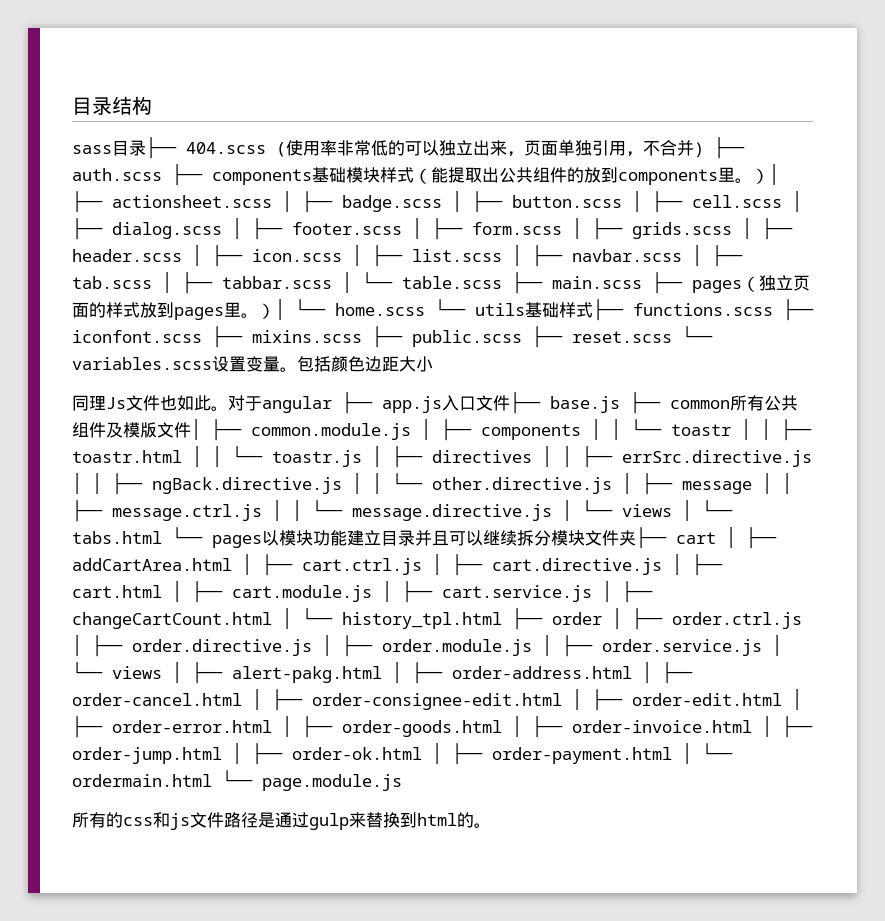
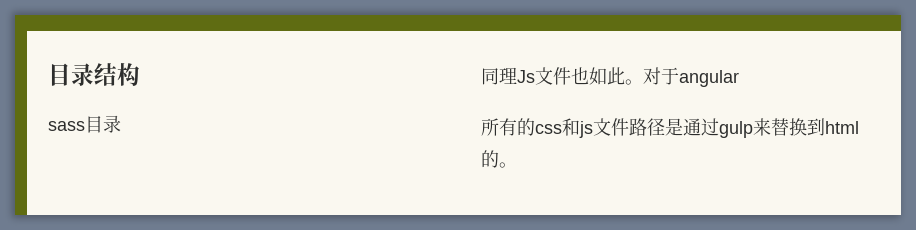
[146,137,745,159] [72,164,779,186] [72,191,802,213] [72,218,793,240] [72,245,743,267] [72,272,810,294] [72,299,814,321] [72,326,713,348] [72,356,433,372] ├── 404.scss (使用率非常低的可以独立出来，页面单独引用，不合并) ├── auth.scss ├── components基础模块样式（能提取出公共组件的放到components里。）│ ├── actionsheet.scss │ ├── badge.scss │ ├── button.scss │ ├── cell.scss │ ├── dialog.scss │ ├── footer.scss │ ├── form.scss │ ├── grids.scss │ ├── header.scss │ ├── icon.scss │ ├── list.scss │ ├── navbar.scss │ ├── tab.scss │ ├── tabbar.scss │ └── table.scss ├── main.scss ├── pages（独立页面的样式放到pages里。）│ └── home.scss └── utils基础样式├── functions.scss ├── iconfont.scss ├── mixins.scss ├── public.scss ├── reset.scss └── variables.scss设置变量。包括颜色边距大小 -> (121, 124) none
[342,392,798,414] [72,419,812,441] [72,446,812,468] [72,473,792,495] [72,500,733,522] [72,527,777,549] [72,554,723,576] [72,581,653,603] [72,608,802,630] [72,635,782,657] [72,662,693,684] [72,689,802,711] [72,716,813,738] [72,743,733,765] [72,770,402,791] ├── app.js入口文件├── base.js ├── common所有公共组件及模版文件│ ├── common.module.js │ ├── components │ │ └── toastr │ │ ├── toastr.html │ │ └── toastr.js │ ├── directives │ │ ├── errSrc.directive.js │ │ ├── ngBack.directive.js │ │ └── other.directive.js │ ├── message │ │ ├── message.ctrl.js │ │ └── message.directive.js │ └── views │ └── tabs.html └── pages以模块功能建立目录并且可以继续拆分模块文件夹├── cart │ ├── addCartArea.html │ ├── cart.ctrl.js │ ├── cart.directive.js │ ├── cart.html │ ├── cart.module.js │ ├── cart.service.js │ ├── changeCartCount.html │ └── history_tpl.html ├── order │ ├── order.ctrl.js │ ├── order.directive.js │ ├── order.module.js │ ├── order.service.js │ └── views │ ├── alert-pakg.html │ ├── order-address.html │ ├── order-cancel.html │ ├── order-consignee-edit.html │ ├── order-edit.html │ ├── order-error.html │ ├── order-goods.html │ ├── order-invoice.html │ ├── order-jump.html │ ├── order-ok.html │ ├── order-payment.html │ └── ordermain.html └── page.module.js -> (739, 78) none

